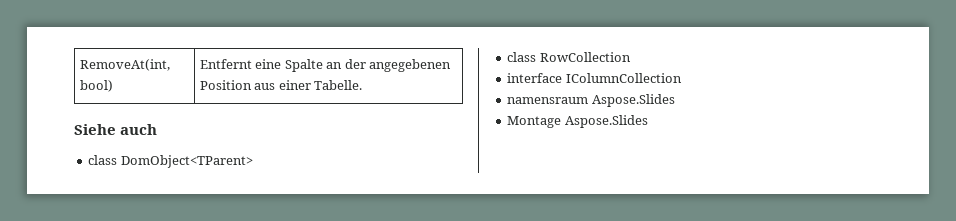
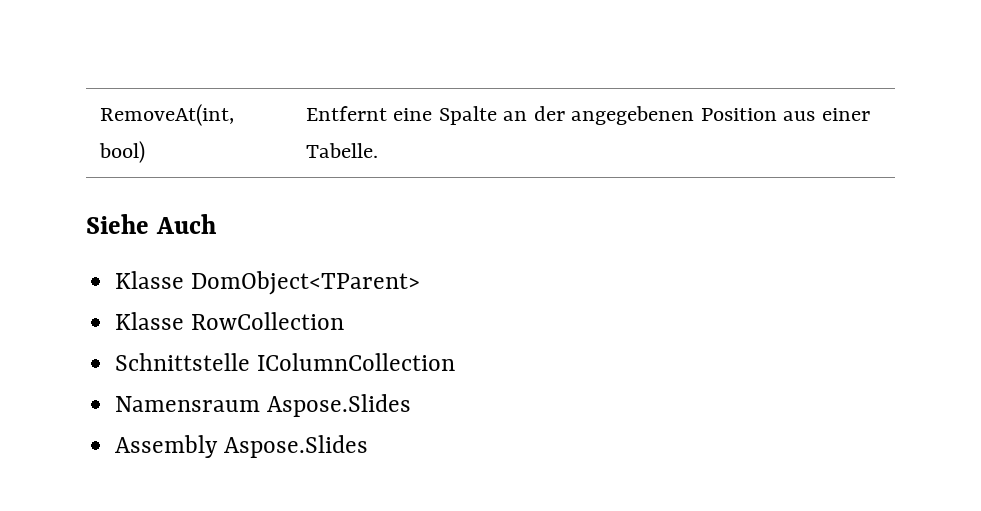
[120,124,158,135] [88,155,118,165] auch // class -> [155,214,217,234] [115,271,185,289] Auch // Klasse
[507,52,537,62] class -> [115,312,185,330] Klasse
[507,73,563,83] interface -> [115,353,251,371] Schnittstelle
[507,97,589,104] namensraum -> [115,396,261,412] Namensraum
[507,116,562,128] Montage -> [115,435,219,458] Assembly

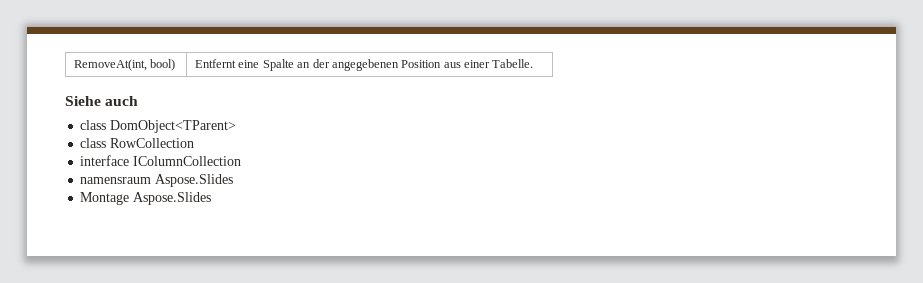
[155,214,217,234] [115,271,185,289] Auch // Klasse -> [105,96,139,106] [80,120,107,130] auch // class
[115,312,185,330] Klasse -> [80,138,107,148] class
[115,353,251,371] Schnittstelle -> [80,155,130,166] interface
[115,396,261,412] Namensraum -> [80,177,152,184] namensraum
[115,435,219,458] Assembly -> [80,192,130,205] Montage

